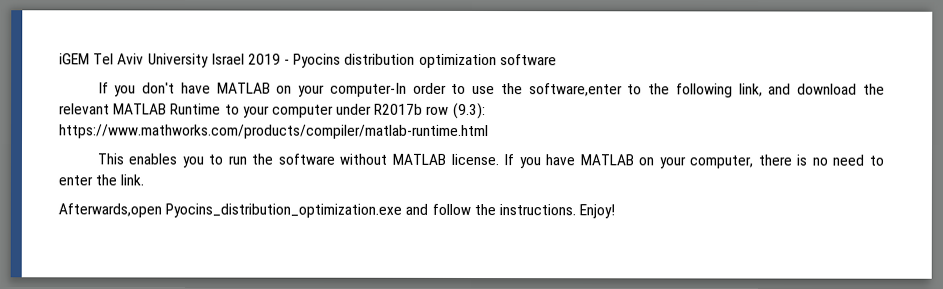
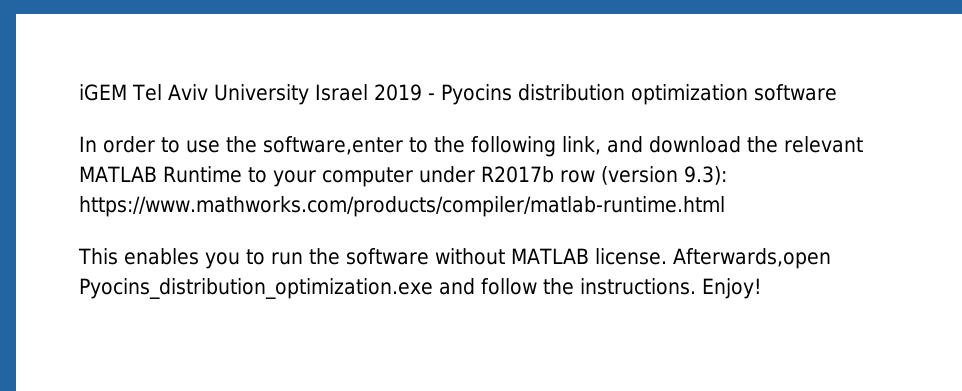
[97,82,407,97] If you don't have MATLAB on your computer-In -> [79,136,97,152] In
[452,102,486,120] (9.3): -> [600,166,727,185] (version 9.3):
[503,154,884,169] [58,174,145,186] If you have MATLAB on your computer, there is no need to enter the link. // -> (667, 256) none

